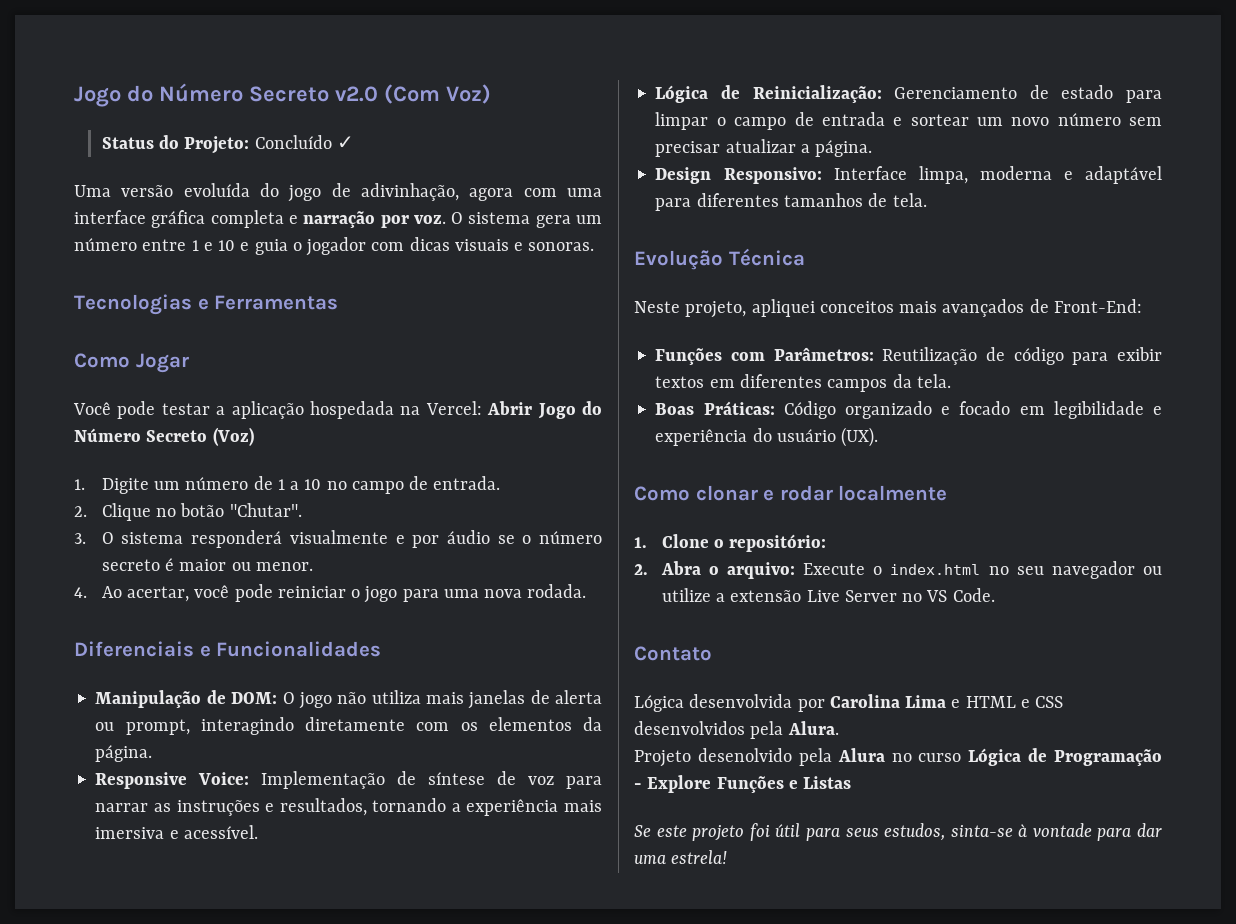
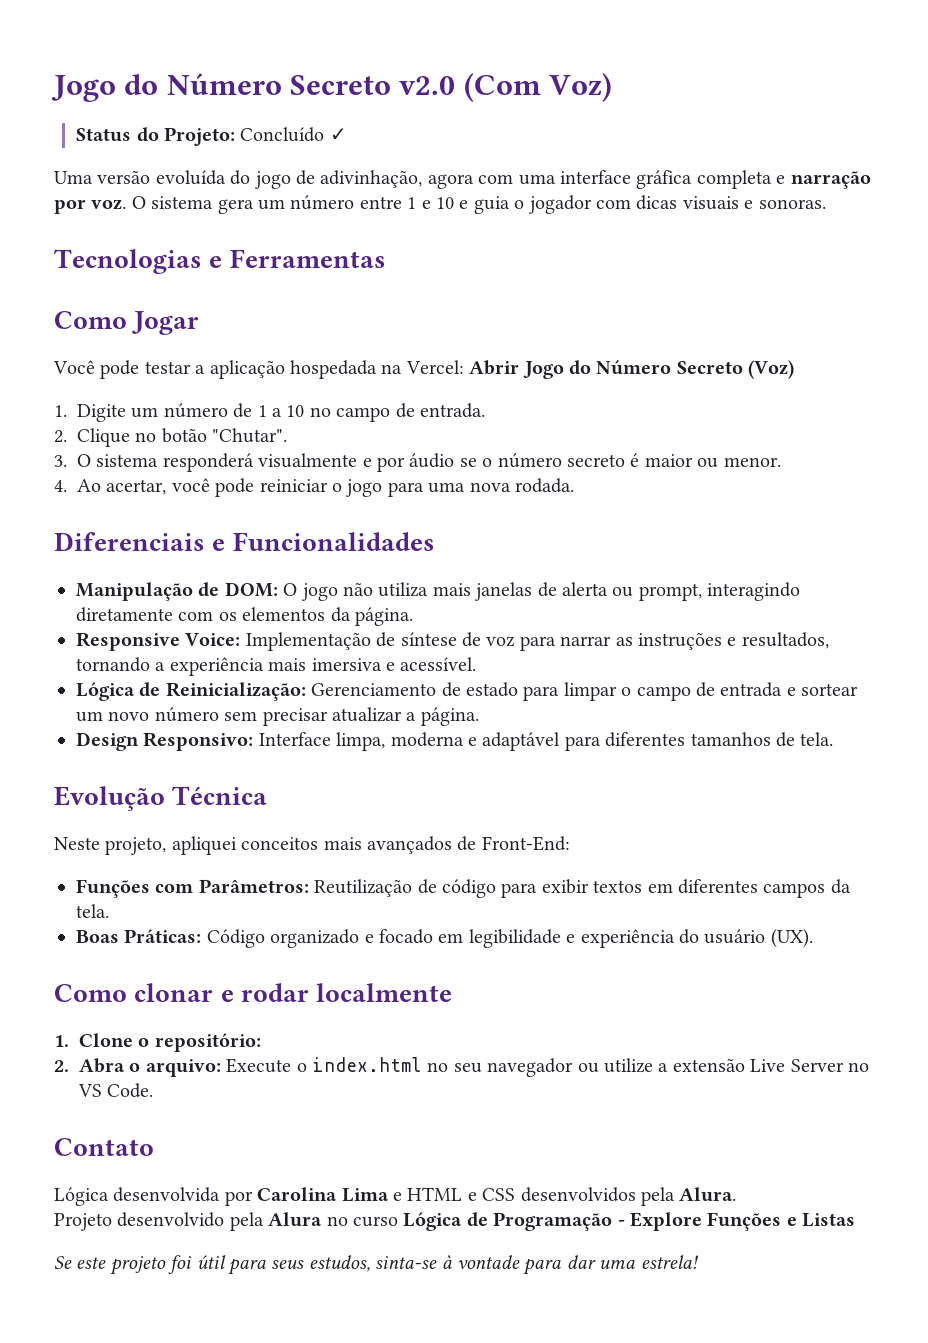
[697,748,792,762] desenolvido -> [117,1212,225,1227] desenvolvido

